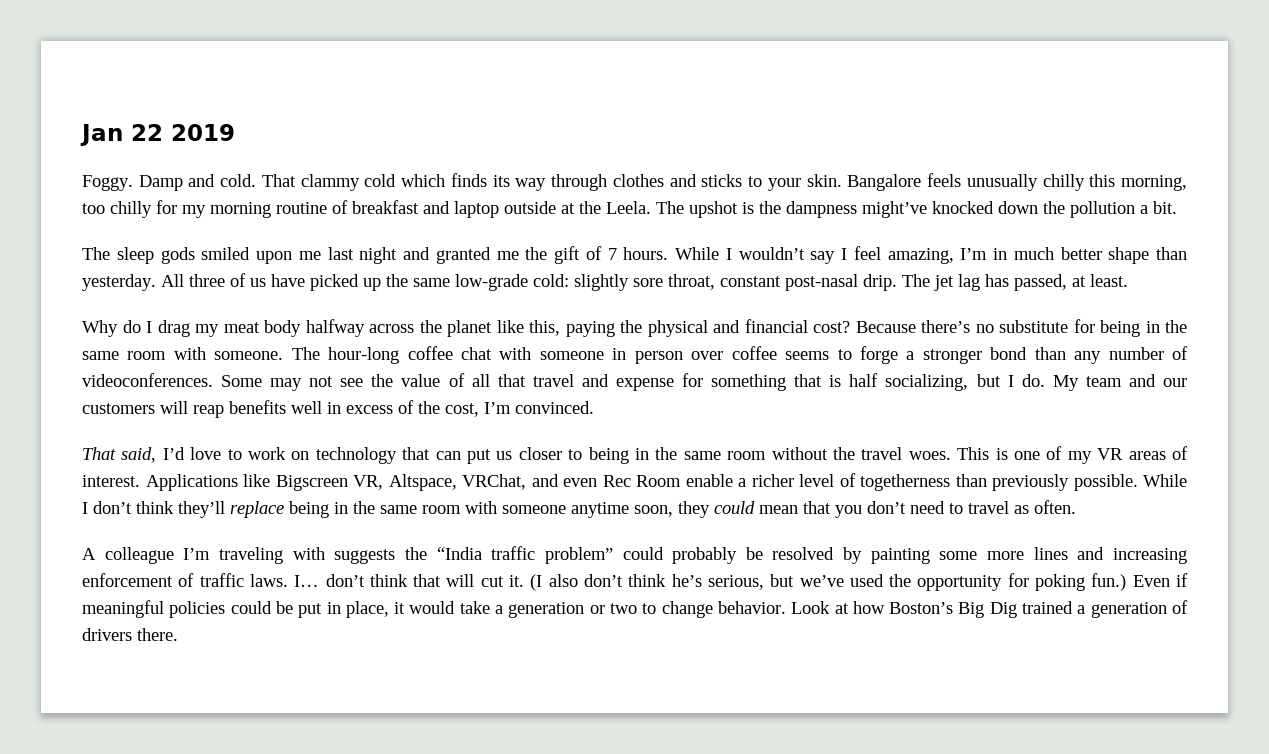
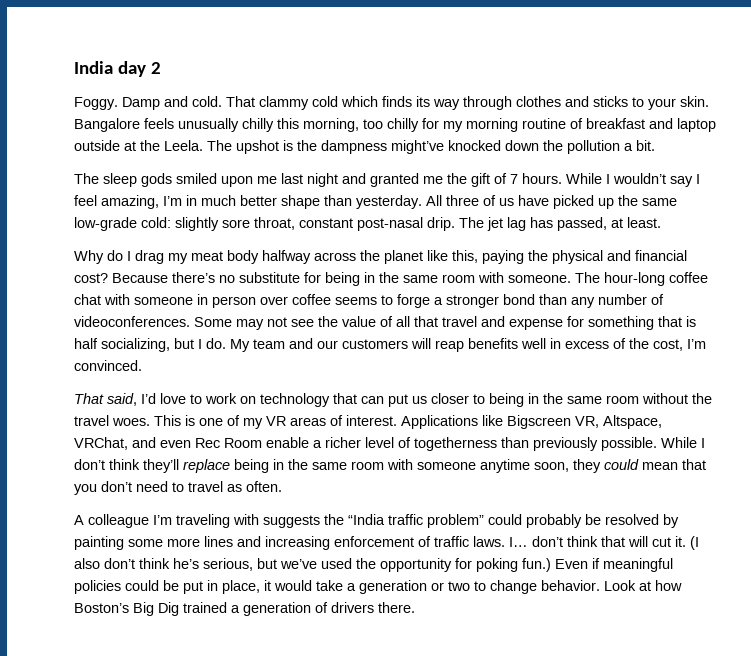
[80,124,235,146] Jan 22 2019 -> [74,61,161,77] India day 2

